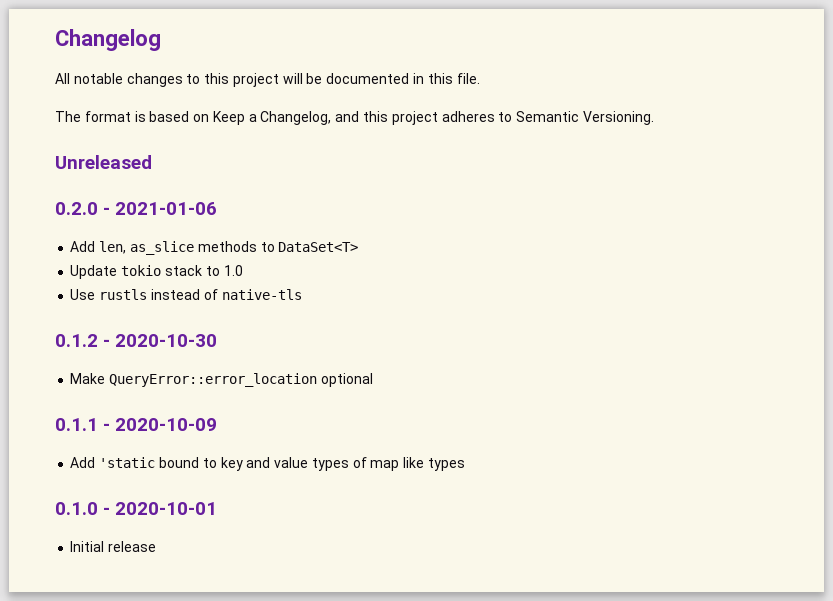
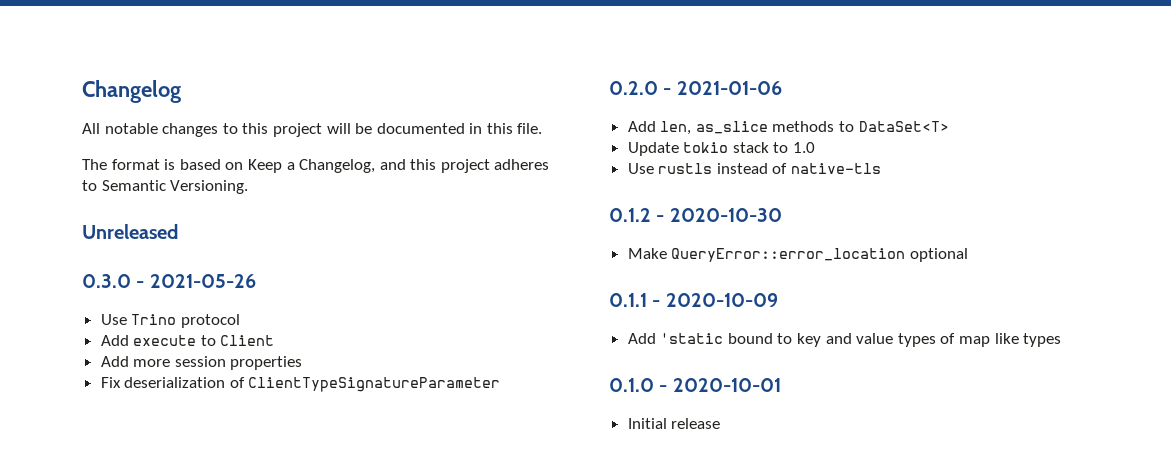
(152, 162) none -> [82,274,256,288] [100,314,240,328] [100,335,275,346] [100,356,303,370] [100,377,501,392] // 0.3.0 - 2021-05-26 // Use Trino protocol // Add execute to Client // Add more session properties // Fix deserialization of ClientTypeSignatureParameter

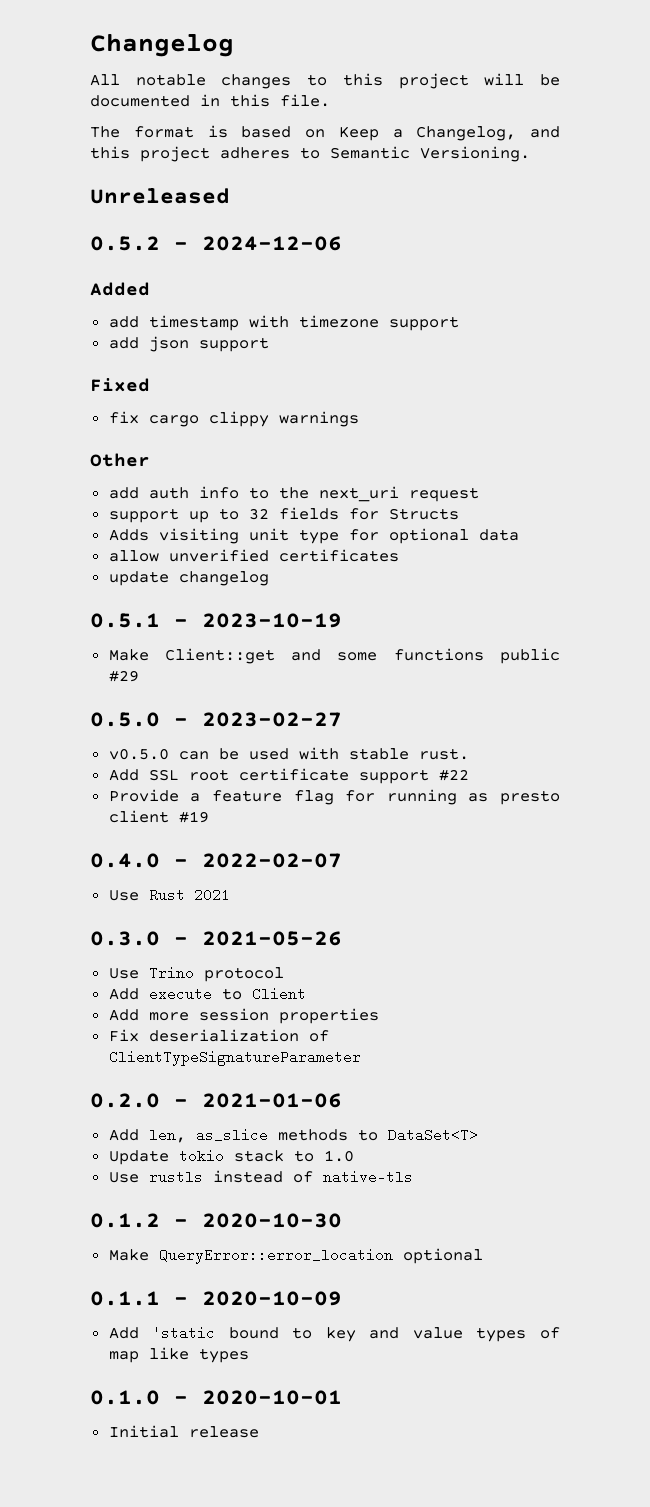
(178, 231) none -> [90,236,342,251] [90,282,150,296] [108,315,459,331] [108,336,269,352] [90,378,150,392] [108,411,359,427] [90,453,150,467] [108,486,479,502] [108,507,459,523] [108,528,519,544] [108,549,399,562] [108,571,269,586] [90,613,342,628] [108,648,560,664] [108,670,139,682] [90,712,342,727] [108,747,469,760] [108,768,469,784] [108,789,560,805] [108,810,209,823] [90,853,342,868] [108,888,230,902] // 0.5.2 - 2024-12-06 // Added // add timestamp with timezone support // add json support // Fixed // fix cargo clippy warnings // Other // add auth info to the next_uri request // support up to 32 fields for Structs // Adds visiting unit type for optional data // allow unverified certificates // update changelog // 0.5.1 - 2023-10-19 // Make Client::get and some functions public #29 // 0.5.0 - 2023-02-27 // v0.5.0 can be used with stable rust. // Add SSL root certificate support #22 // Provide a feature flag for running as presto client #19 // 0.4.0 - 2022-02-07 // Use Rust 2021

